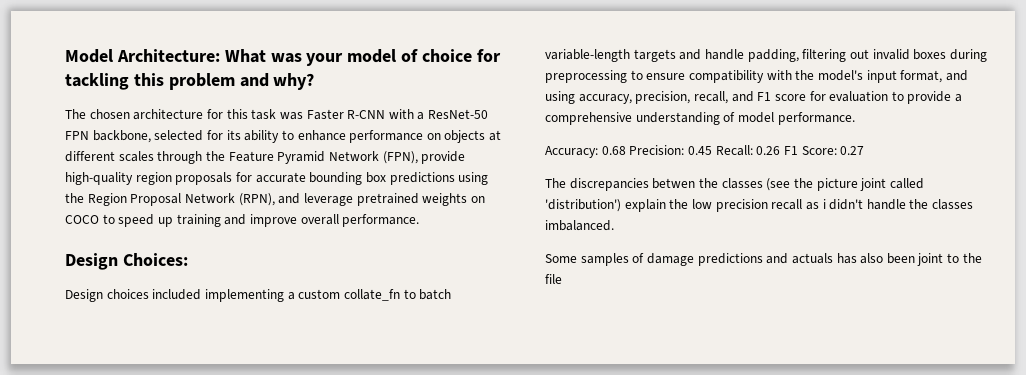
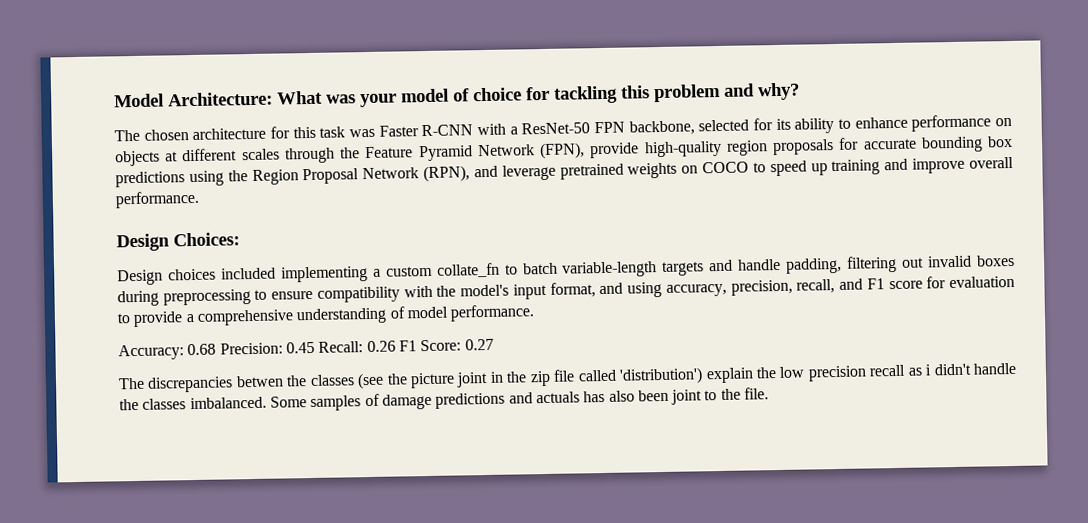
(887, 184) none -> [489,369,576,387] in the zip file
(614, 225) // -> (267, 403) none
[545,274,562,284] file -> [744,387,770,400] file.

